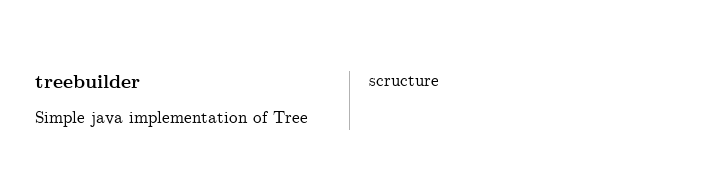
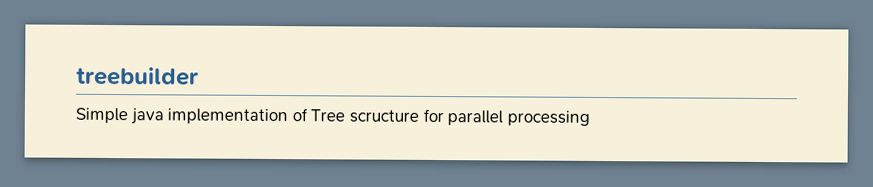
(439, 81) none -> [422,108,590,126] for parallel processing

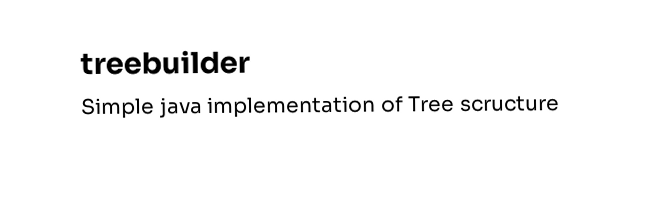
[422,108,590,126] for parallel processing -> (560, 103) none

